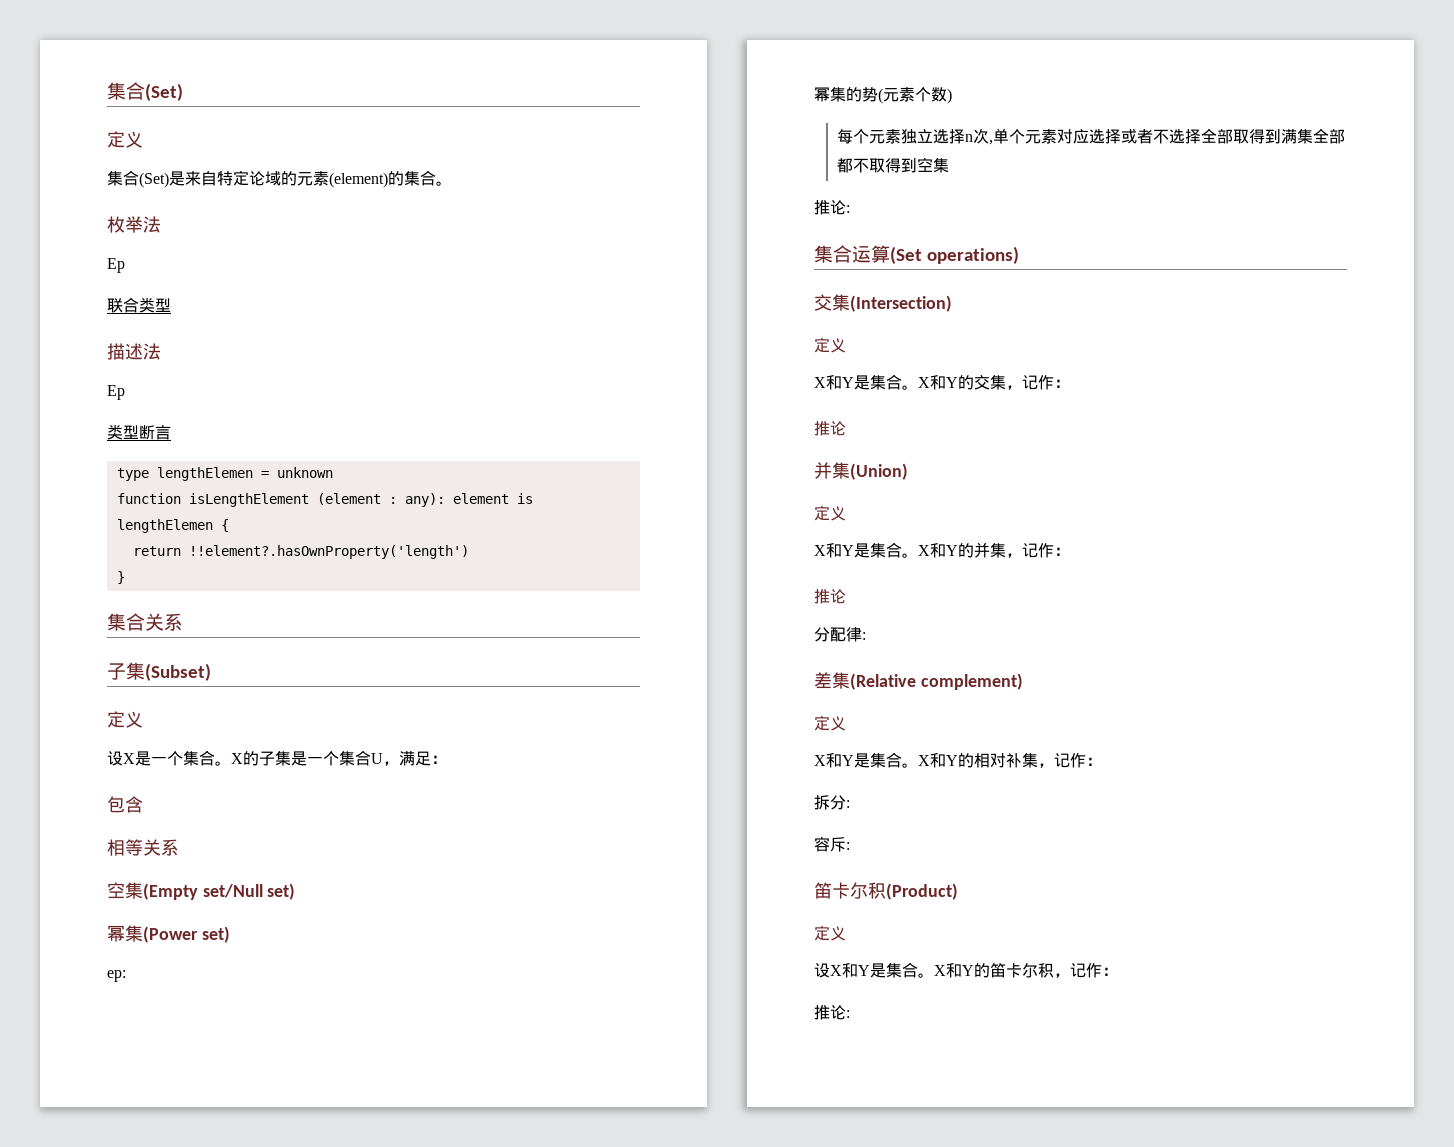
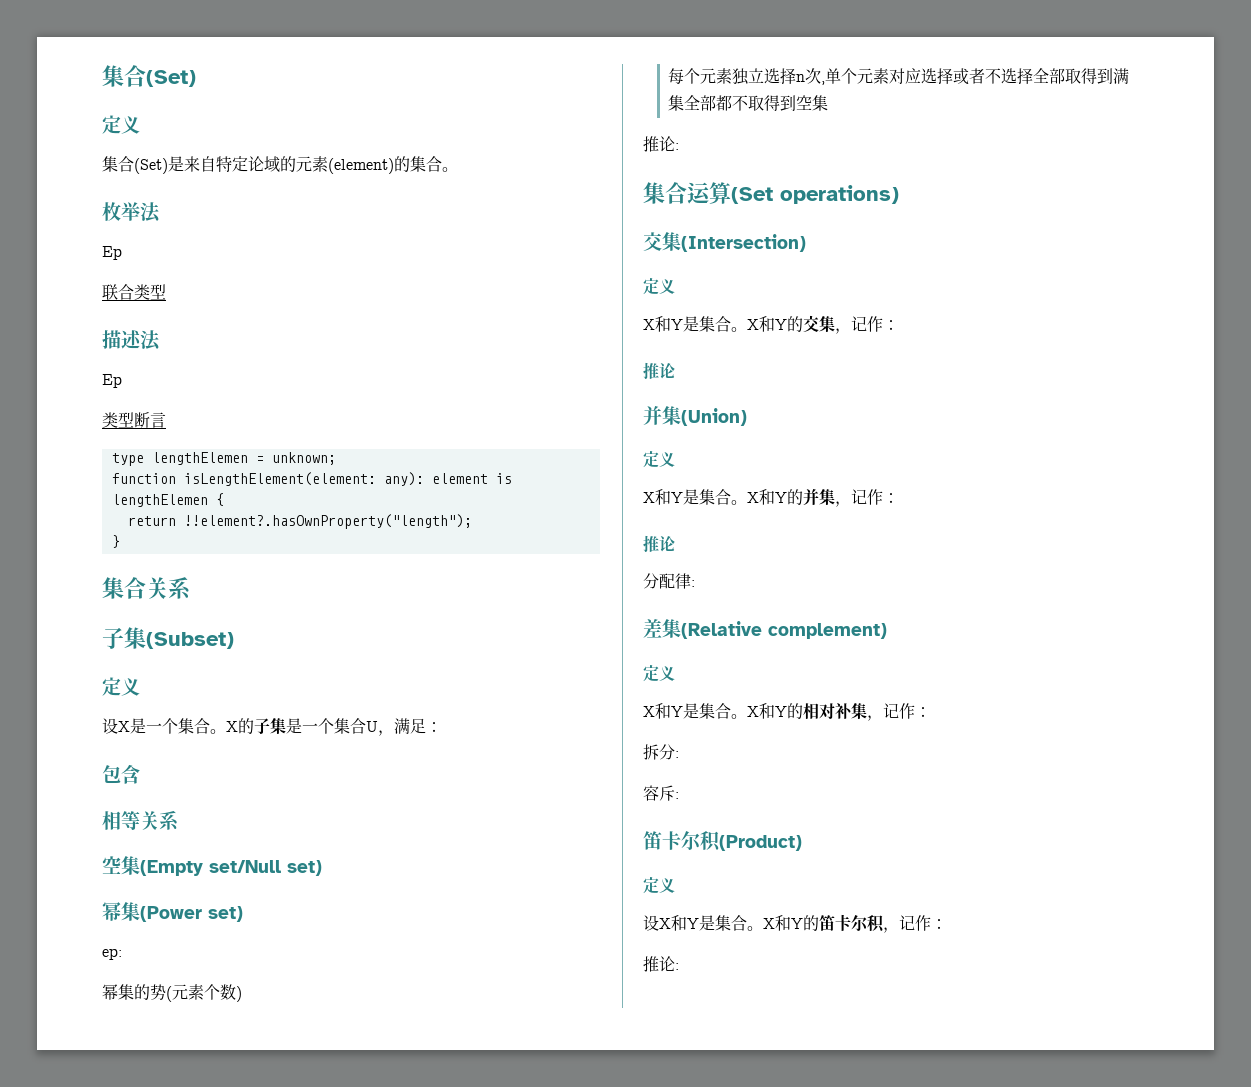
[276,467,333,478] unknown -> [271,452,336,465] unknown;
[188,493,397,507] isLengthElement (element : -> [183,472,376,486] isLengthElement(element:
[188,545,469,559] !!element?.hasOwnProperty('length') -> [183,514,472,529] !!element?.hasOwnProperty("length");

